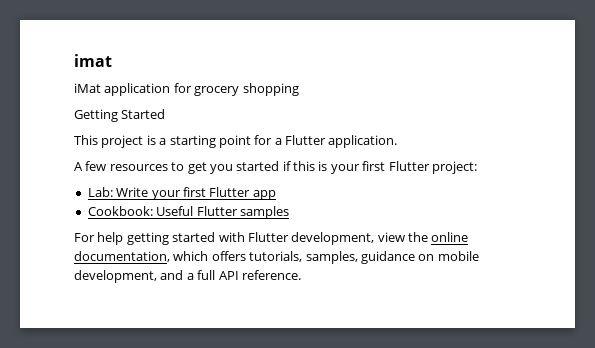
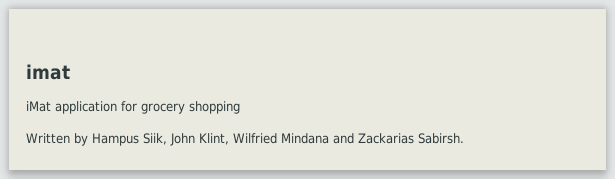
[74,109,166,122] [74,135,398,148] [74,161,477,174] [87,187,276,200] [87,206,289,219] [74,232,469,245] [74,251,479,264] [74,270,301,283] Getting Started // This project is a starting point for a Flutter application. // A few resources to get you started if this is your first Flutter project: // Lab: Write your first Flutter app // Cookbook: Useful Flutter samples // For help getting started with Flutter development, view the online documentation, which offers tutorials, samples, guidance on mobile development, and a full API reference. -> [26,133,464,146] Written by Hampus Siik, John Klint, Wilfried Mindana and Zackarias Sabirsh.

